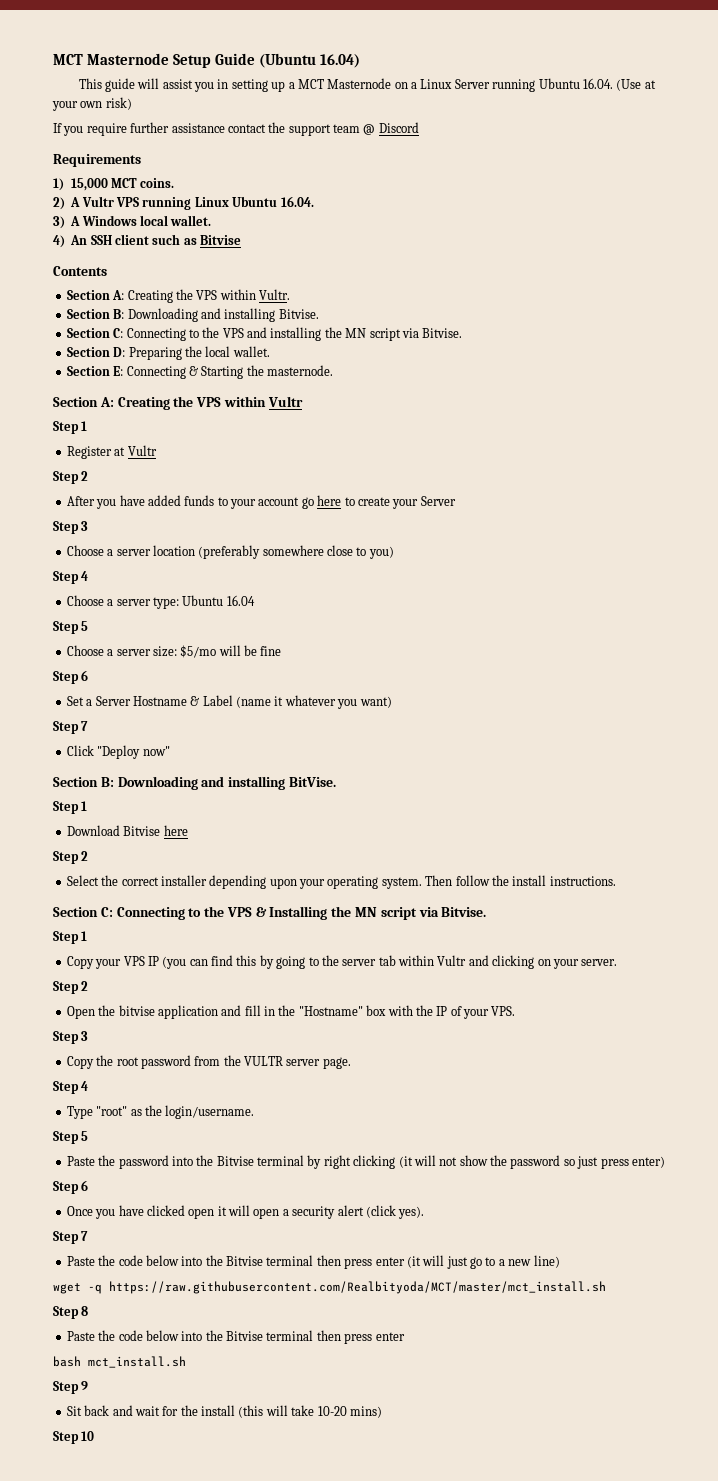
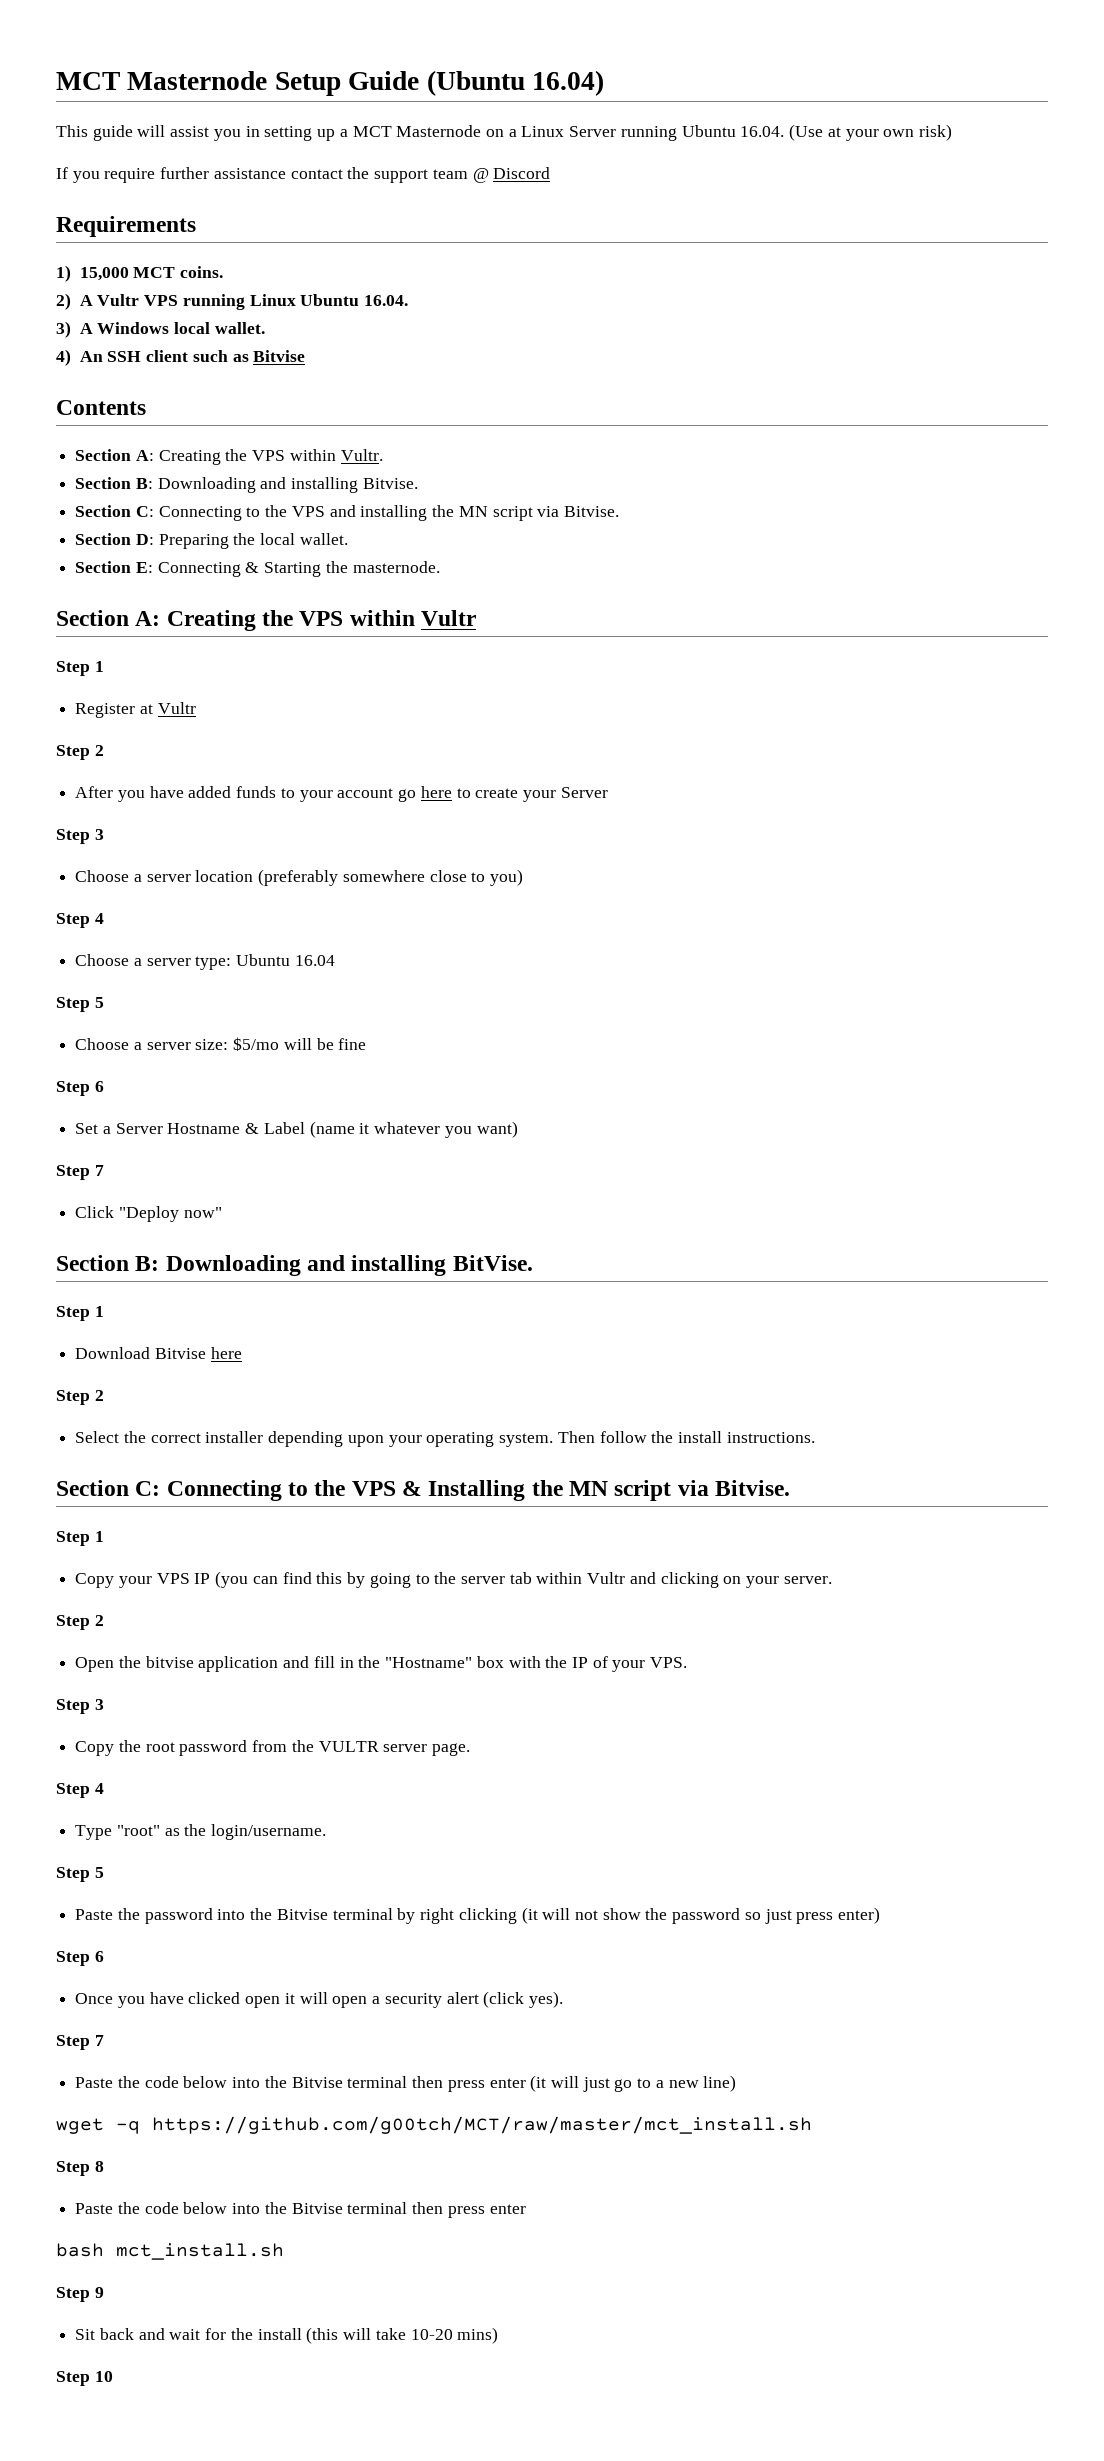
[109,1281,606,1294] https://raw.githubusercontent.com/Realbityoda/MCT/master/mct_install.sh -> [152,2116,812,2134] https://github.com/g00tch/MCT/raw/master/mct_install.sh

